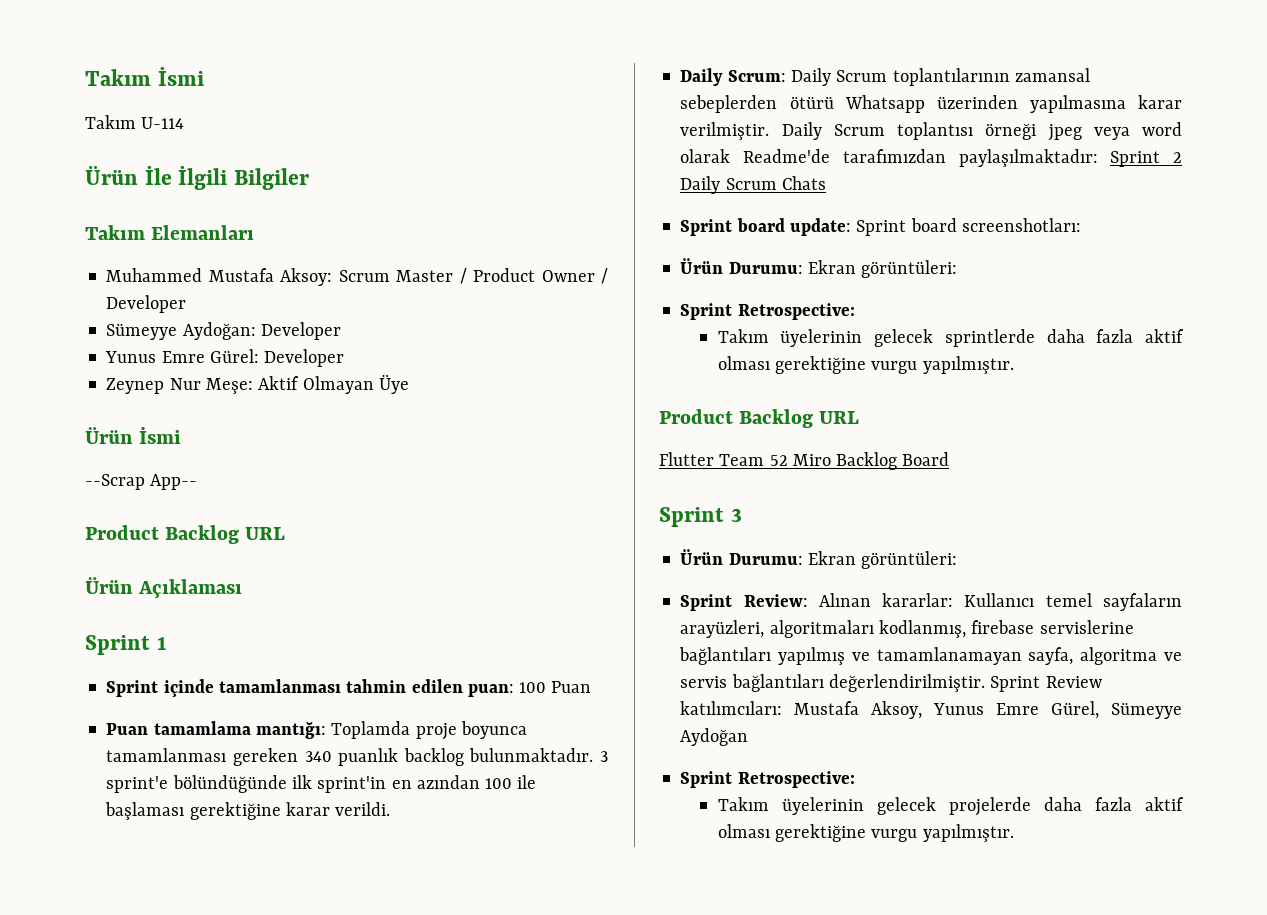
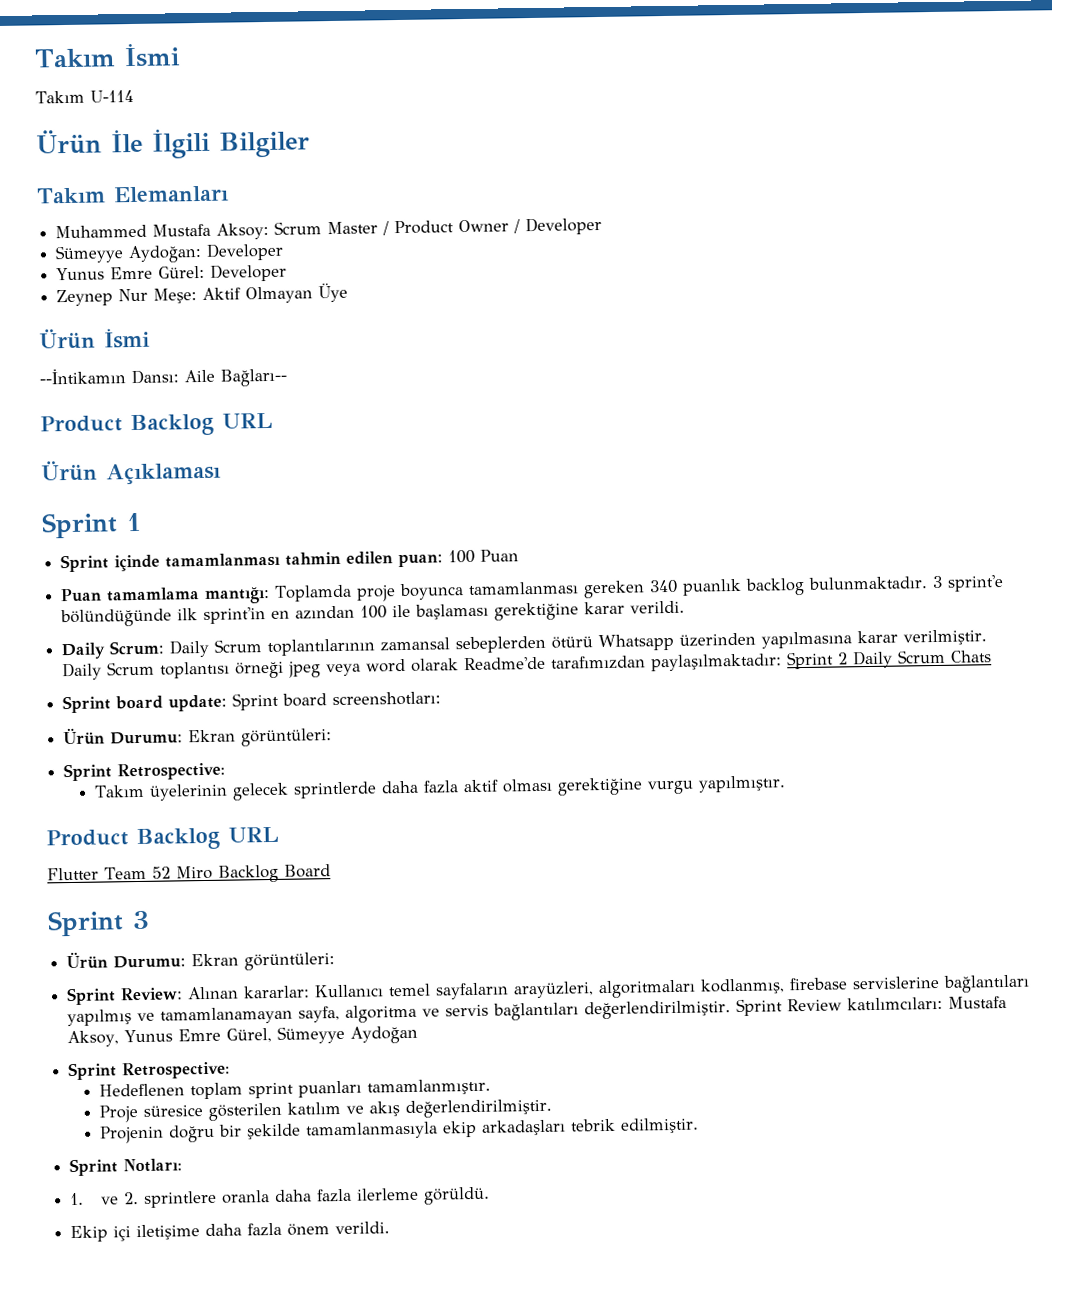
[85,474,198,490] --Scrap App-- -> [39,368,287,387] --İntikamın Dansı: Aile Bağları--
[717,797,1184,816] [717,824,1014,842] Takım üyelerinin gelecek projelerde daha fazla aktif olması gerektiğine vurgu yapılmıştır. -> [99,1078,492,1100] [99,1098,553,1123] [100,1117,700,1144] [69,1158,183,1177] [70,1186,491,1208] [70,1221,391,1243] Hedeflenen toplam sprint puanları tamamlanmıştır. // Proje süresice gösterilen katılım ve akış değerlendirilmiştir. // Projenin doğru bir şekilde tamamlanmasıyla ekip arkadaşları tebrik edilmiştir. // Sprint Notları: // 1. ve 2. sprintlere oranla daha fazla ilerleme görüldü. // Ekip içi iletişime daha fazla önem verildi.

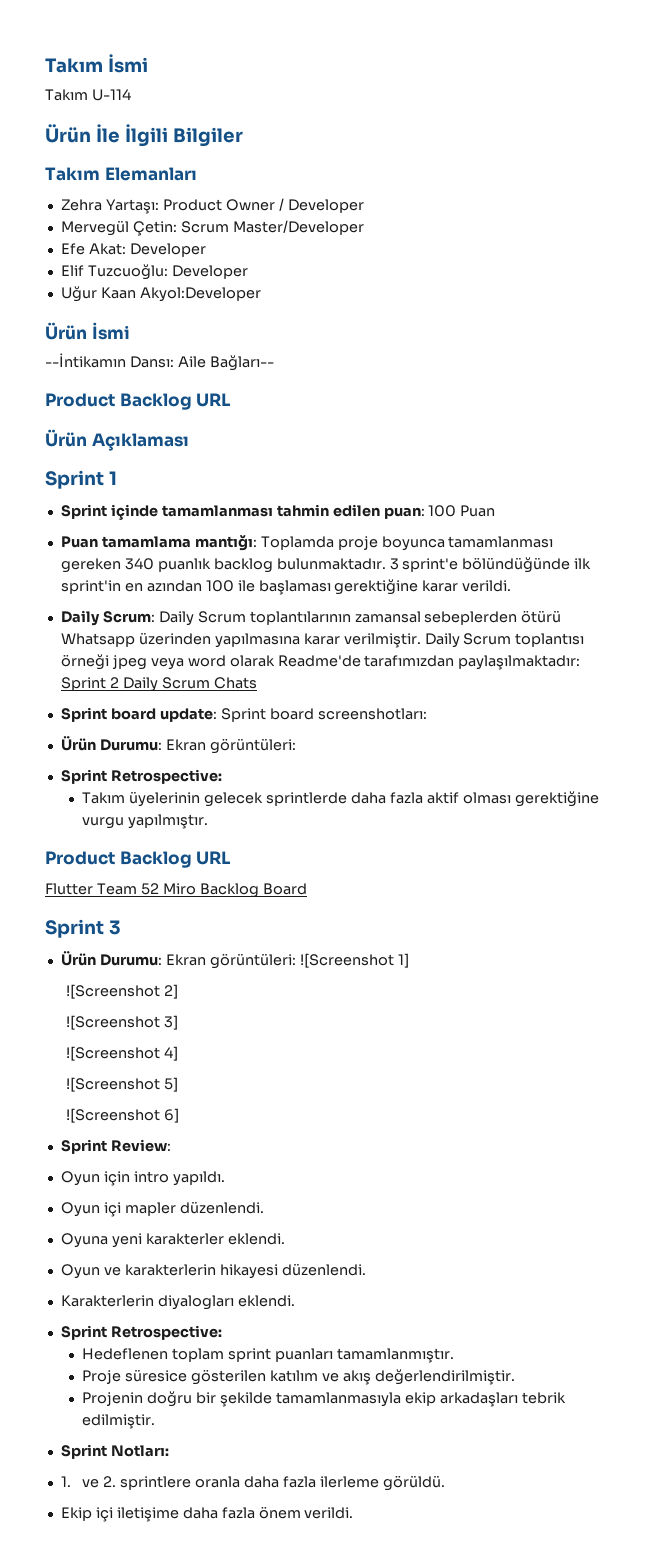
[55,216,603,240] [55,242,285,264] [56,263,288,282] [56,282,349,307] Muhammed Mustafa Aksoy: Scrum Master / Product Owner / Developer // Sümeyye Aydoğan: Developer // Yunus Emre Gürel: Developer // Zeynep Nur Meşe: Aktif Olmayan Üye -> [60,198,364,214] [60,220,364,236] [60,243,206,257] [60,264,248,280] [60,286,261,302] Zehra Yartaşı: Product Owner / Developer // Mervegül Çetin: Scrum Master/Developer // Efe Akat: Developer // Elif Tuzcuoğlu: Developer // Uğur Kaan Akyol:Developer
[66,974,1031,1006] [67,995,1008,1027] [67,1025,419,1048] // Sprint Review: Alınan kararlar: Kullanıcı temel sayfaların arayüzleri, algoritmaları kodlanmış, firebase servislerine bağlantıları yapılmış ve tamamlanamayan sayfa, algoritma ve servis bağlantıları değerlendirilmiştir. Sprint Review katılımcıları: Mustafa Aksoy, Yunus Emre Gürel, Sümeyye Aydoğan -> [299,953,409,968] [66,984,179,999] [66,1015,179,1030] [66,1046,179,1061] [66,1077,179,1092] [66,1108,180,1123] [60,1139,171,1154] [60,1171,225,1186] [60,1201,264,1217] [60,1233,285,1248] [60,1263,366,1279] [60,1295,295,1310] ![Screenshot 1] // ![Screenshot 2] // ![Screenshot 3] // ![Screenshot 4] // ![Screenshot 5] // ![Screenshot 6] // Sprint Review: // Oyun için intro yapıldı. // Oyun içi mapler düzenlendi. // Oyuna yeni karakterler eklendi. // Oyun ve karakterlerin hikayesi düzenlendi. // Karakterlerin diyalogları eklendi.

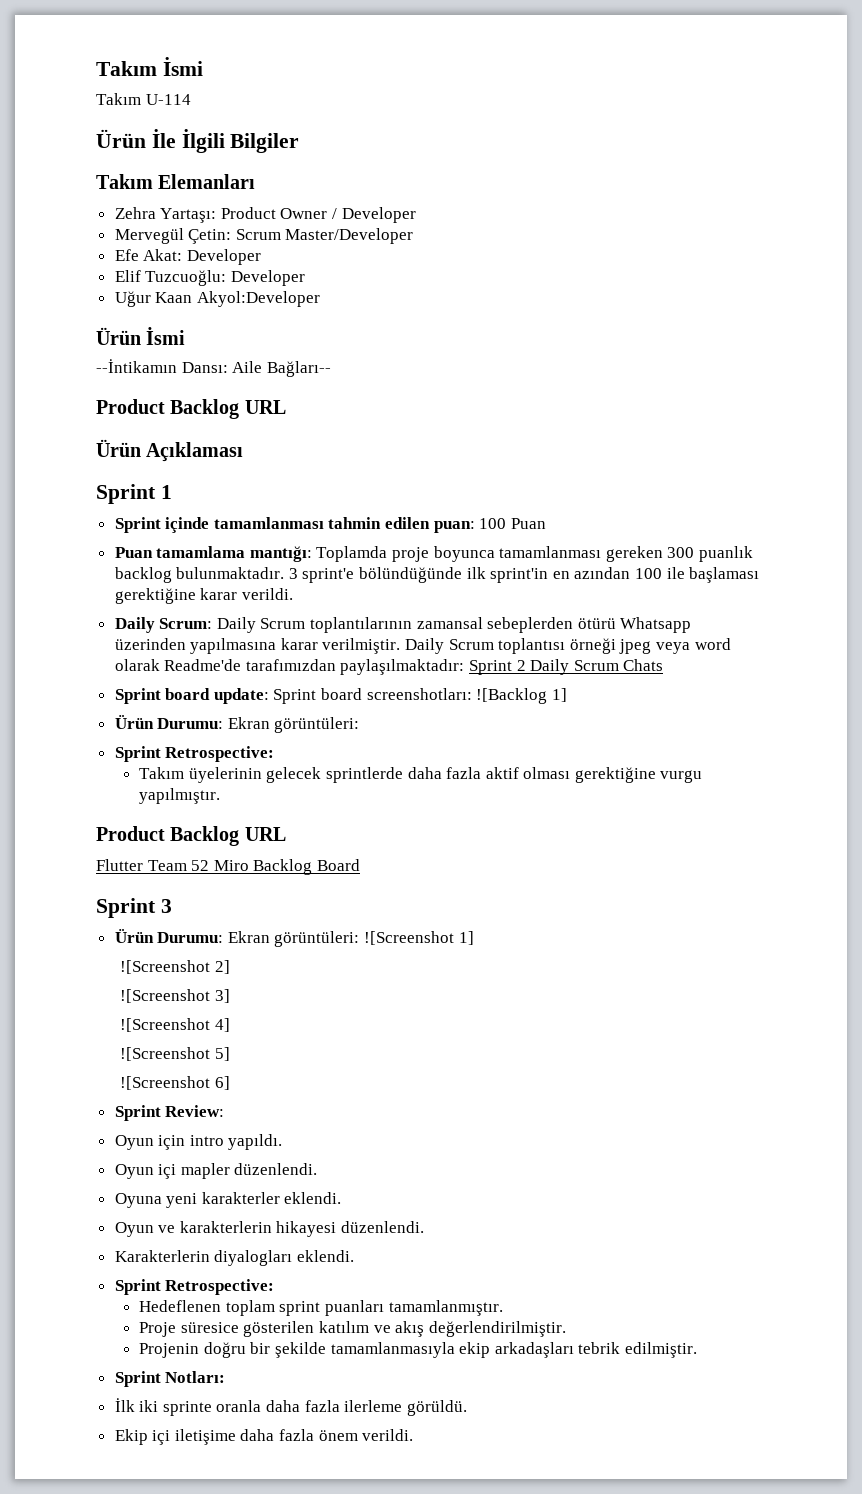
[124,558,154,570] 340 -> [667,547,695,558] 300
(427, 714) none -> [476,688,567,704] ![Backlog 1]
[60,1476,192,1490] 1. ve 2. sprintlere -> [114,1398,212,1416] İlk iki sprinte

